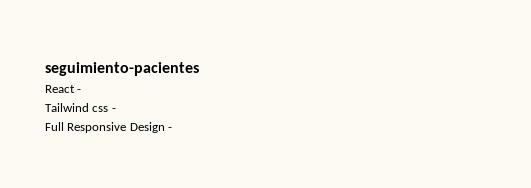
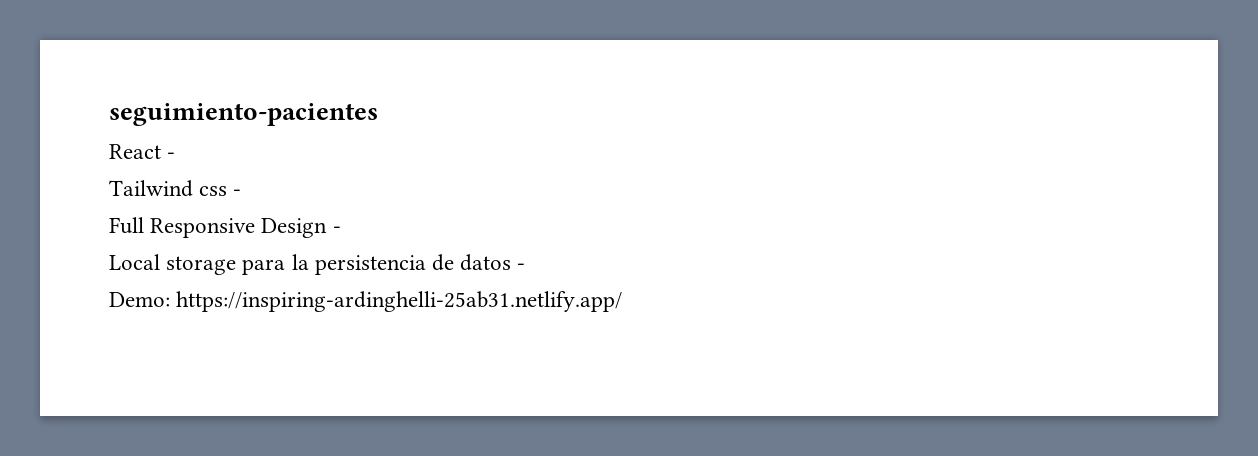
(173, 129) none -> [109,254,526,275] [109,291,623,312] // Local storage para la persistencia de datos - // Demo: https://inspiring-ardinghelli-25ab31.netlify.app/

